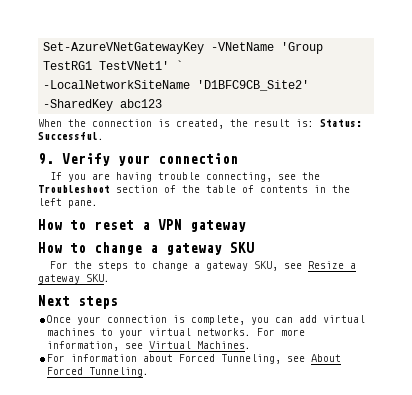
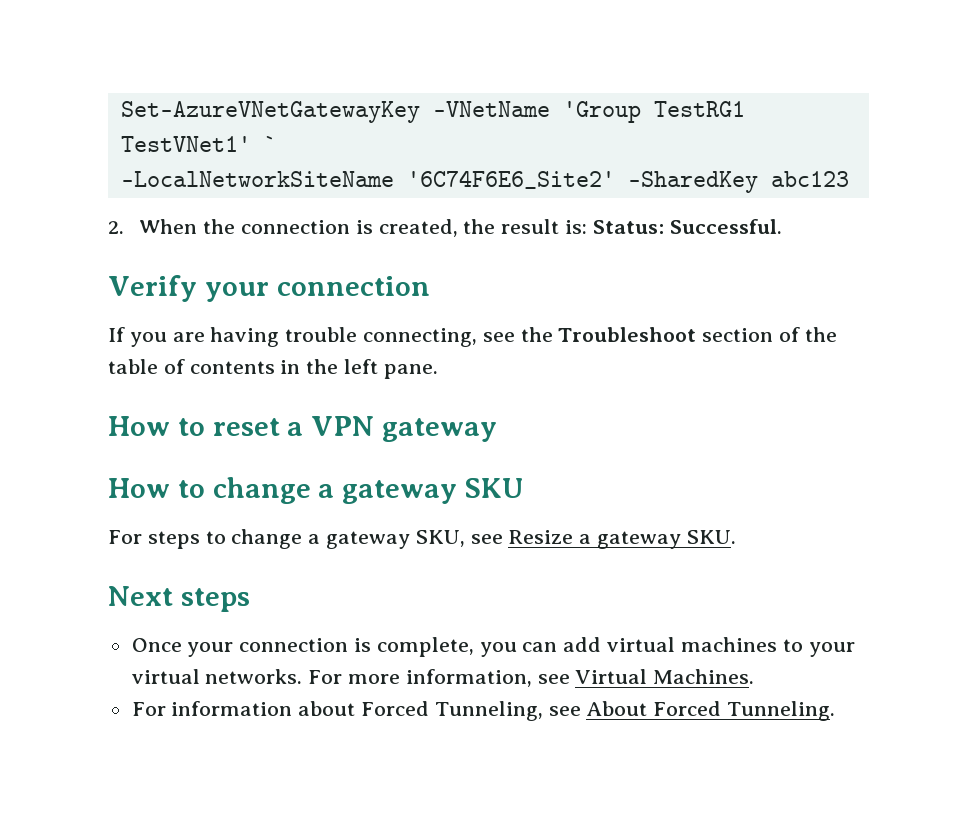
[197,80,310,91] 'D1BFC9CB_Site2' -> [406,170,615,189] '6C74F6E6_Site2'
(163, 103) none -> [108,221,124,234] 2.
[38,153,54,165] 9. -> (782, 226) none
[73,261,92,269] the -> (142, 537) none

